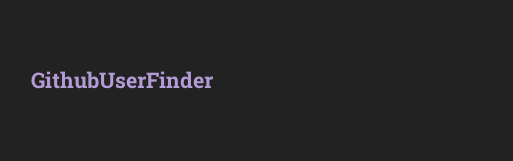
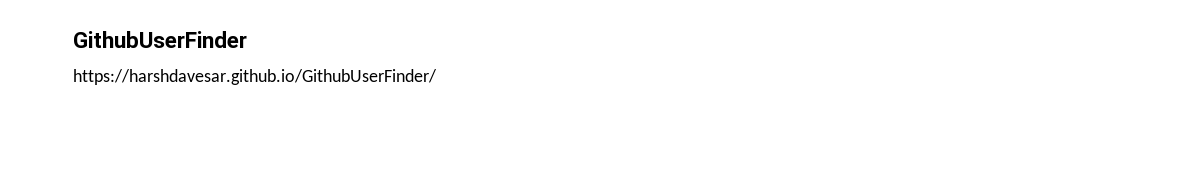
(214, 80) none -> [73,69,437,85] // https://harshdavesar.github.io/GithubUserFinder/

